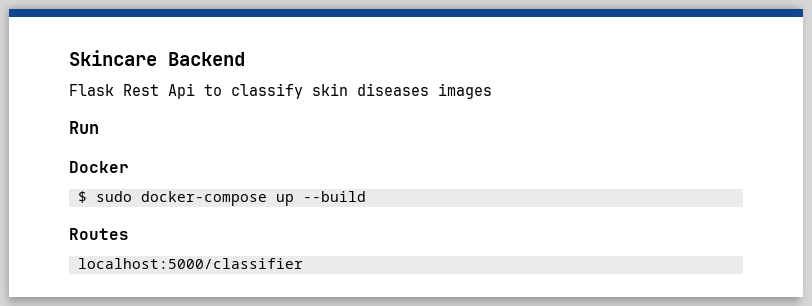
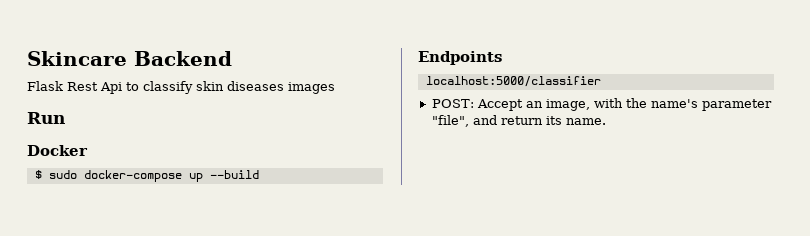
[69,228,129,240] Routes -> [418,51,502,65] Endpoints
(303, 263) none -> [431,98,772,111] [431,115,606,127] // POST: Accept an image, with the name's parameter "file", and return its name.

